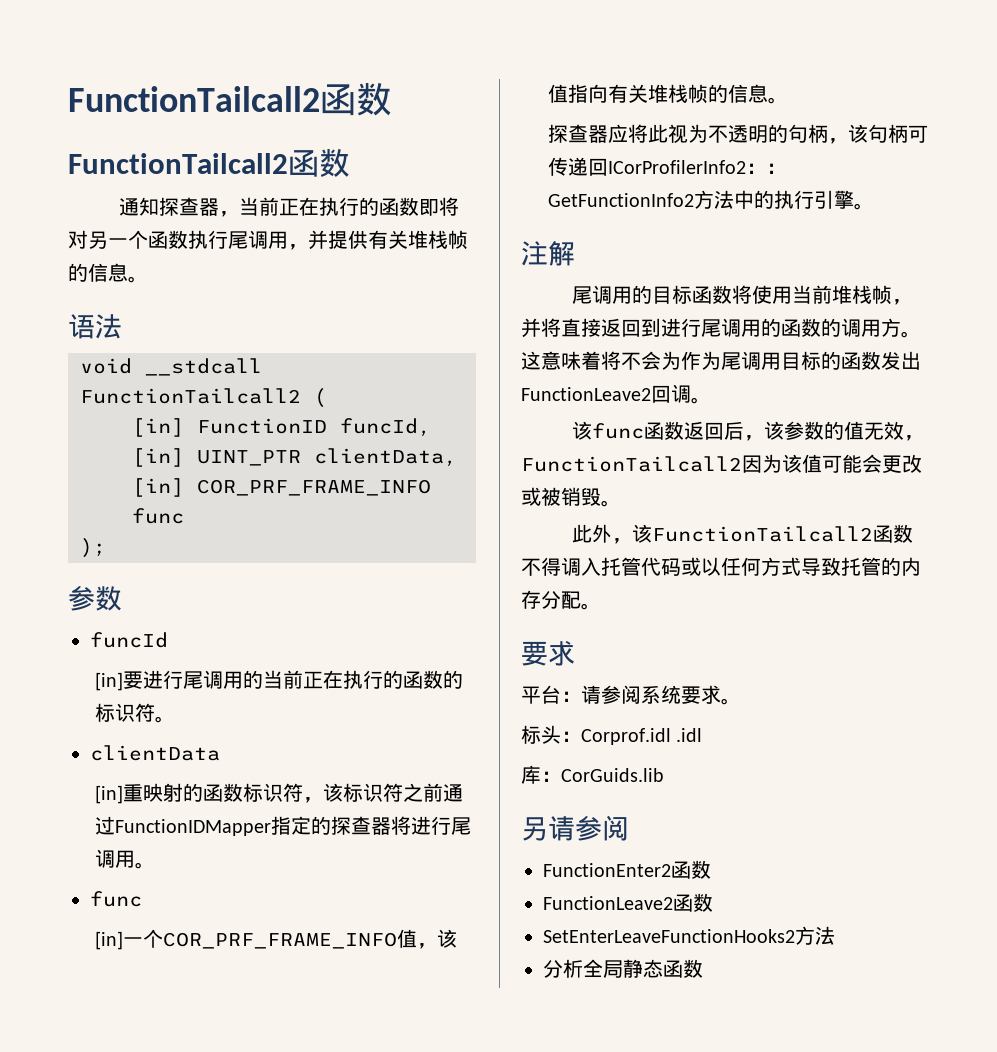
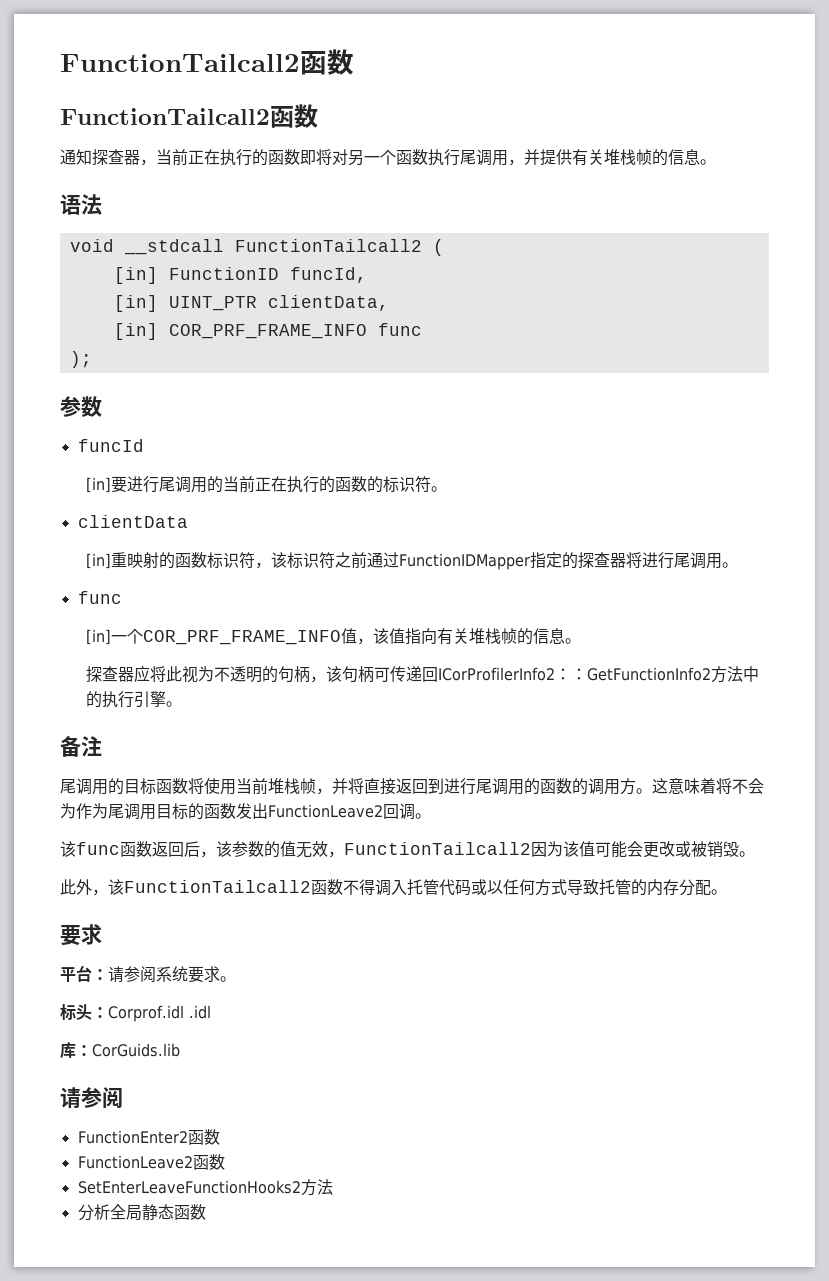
(875, 206) none -> [60,736,81,757] 备
[548,241,575,266] 解 -> (102, 746) none
[521,817,548,841] 另 -> (180, 1050) none

